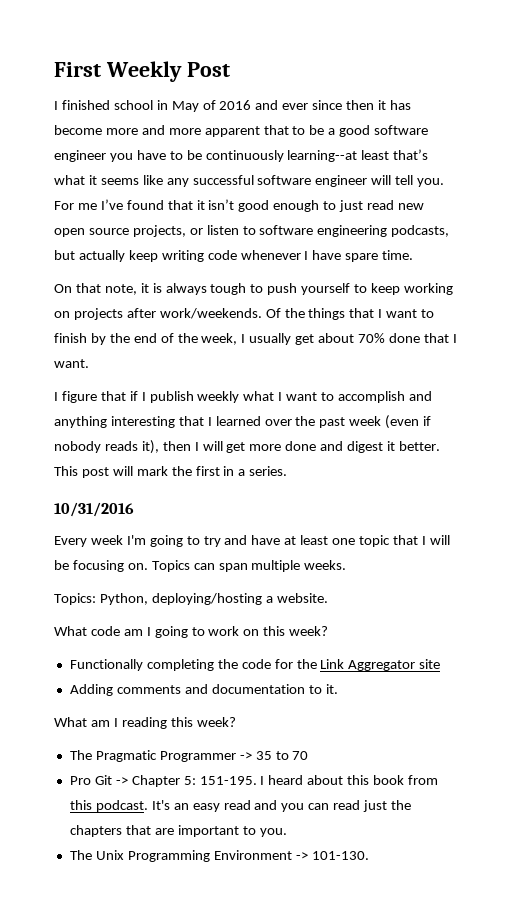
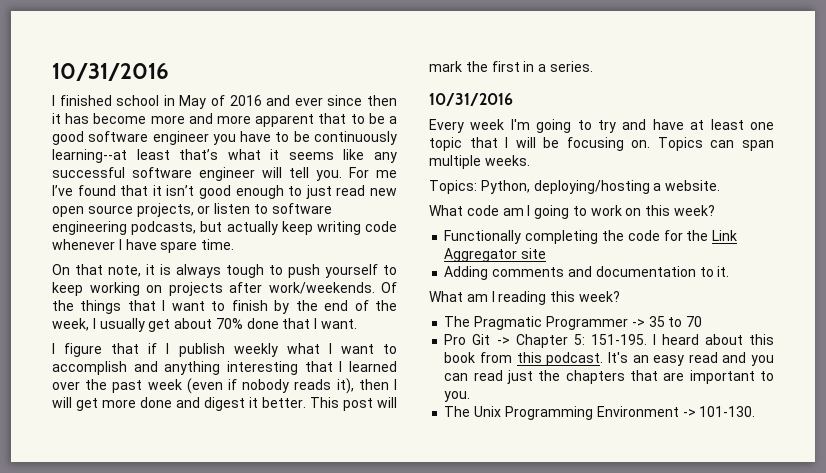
[54,61,230,82] First Weekly Post -> [52,63,169,81] 10/31/2016

